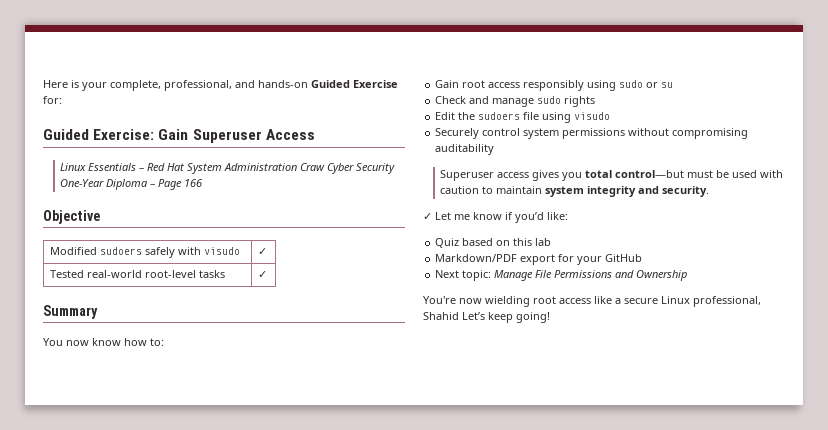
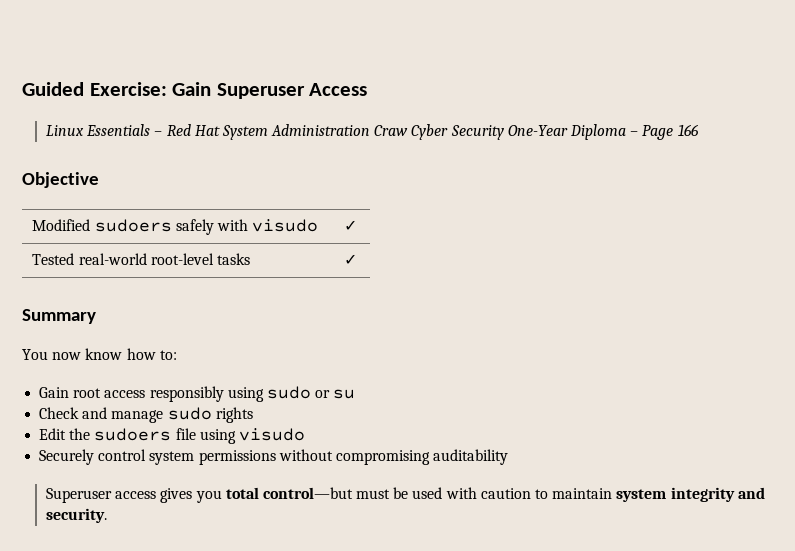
[43,80,398,91] [43,96,62,104] Here is your complete, professional, and hands-on Guided Exercise for: // -> (22, 89) none
[423,212,568,223] [435,238,552,248] [435,254,643,265] [435,270,688,281] [423,296,761,307] [423,312,550,323] // ✓ Let me know if you’d like: // Quiz based on this lab // Markdown/PDF export for your GitHub // Next topic: Manage File Permissions and Ownership // You're now wielding root access like a secure Linux professional, Shahid Let’s keep going! -> (107, 515) none

